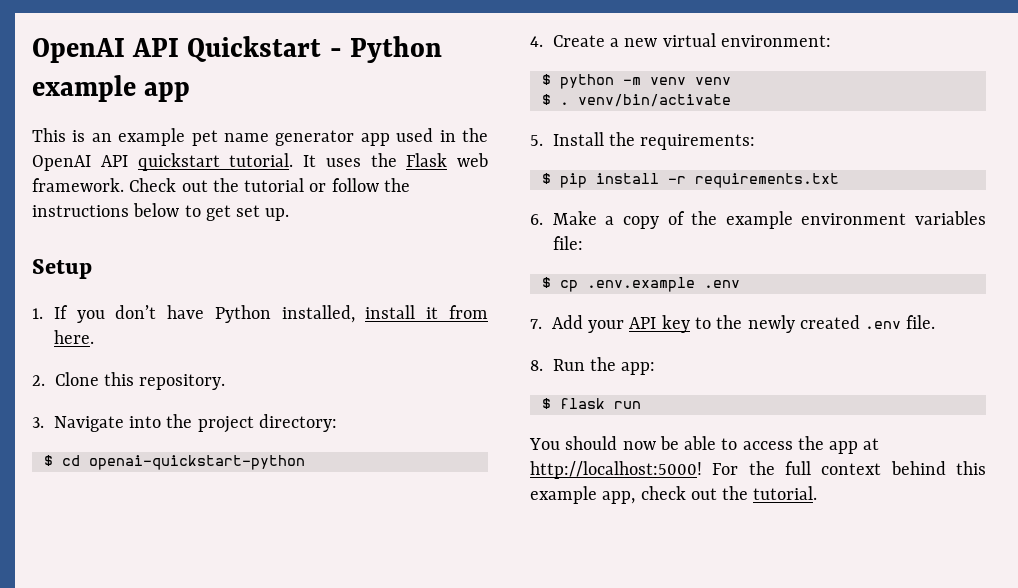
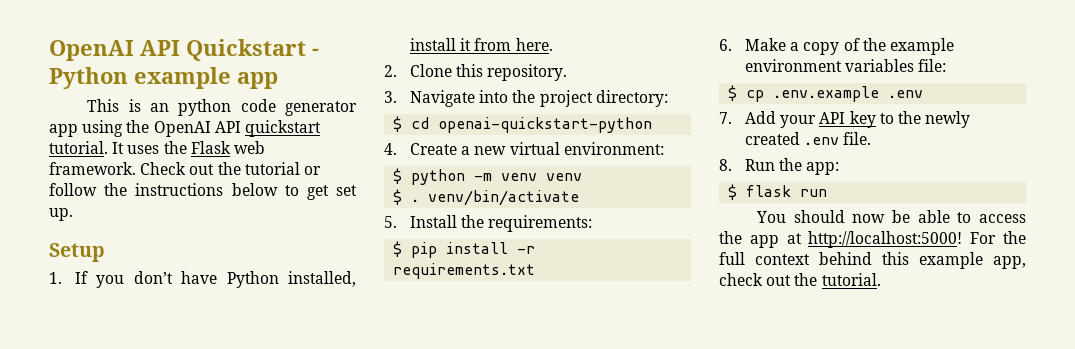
[118,128,456,146] example pet name generator app used in -> [178,99,357,116] [49,120,124,137] python code generator app using

